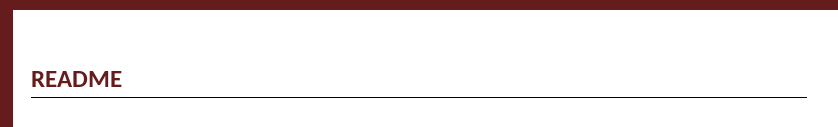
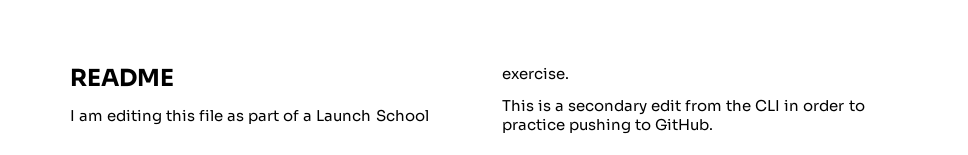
(122, 79) none -> [70,109,429,125] [502,67,569,80] [502,99,865,115] [502,118,714,134] // I am editing this file as part of a Launch School exercise. // This is a secondary edit from the CLI in order to practice pushing to GitHub.

